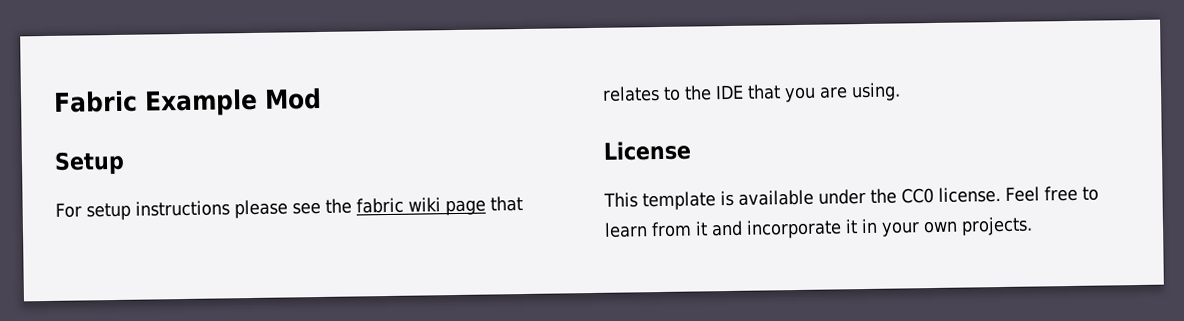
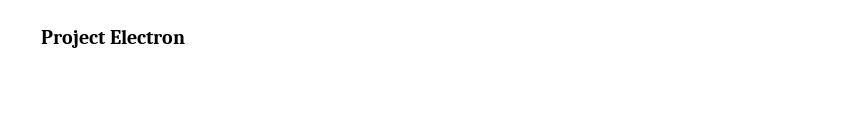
[53,87,322,117] [54,150,125,175] [55,196,523,221] [602,82,901,103] [603,140,691,161] [603,185,1099,211] [604,216,1033,239] Fabric Example Mod // Setup // For setup instructions please see the fabric wiki page that relates to the IDE that you are using. // License // This template is available under the CC0 license. Feel free to learn from it and incorporate it in your own projects. -> [41,29,186,48] Project Electron

